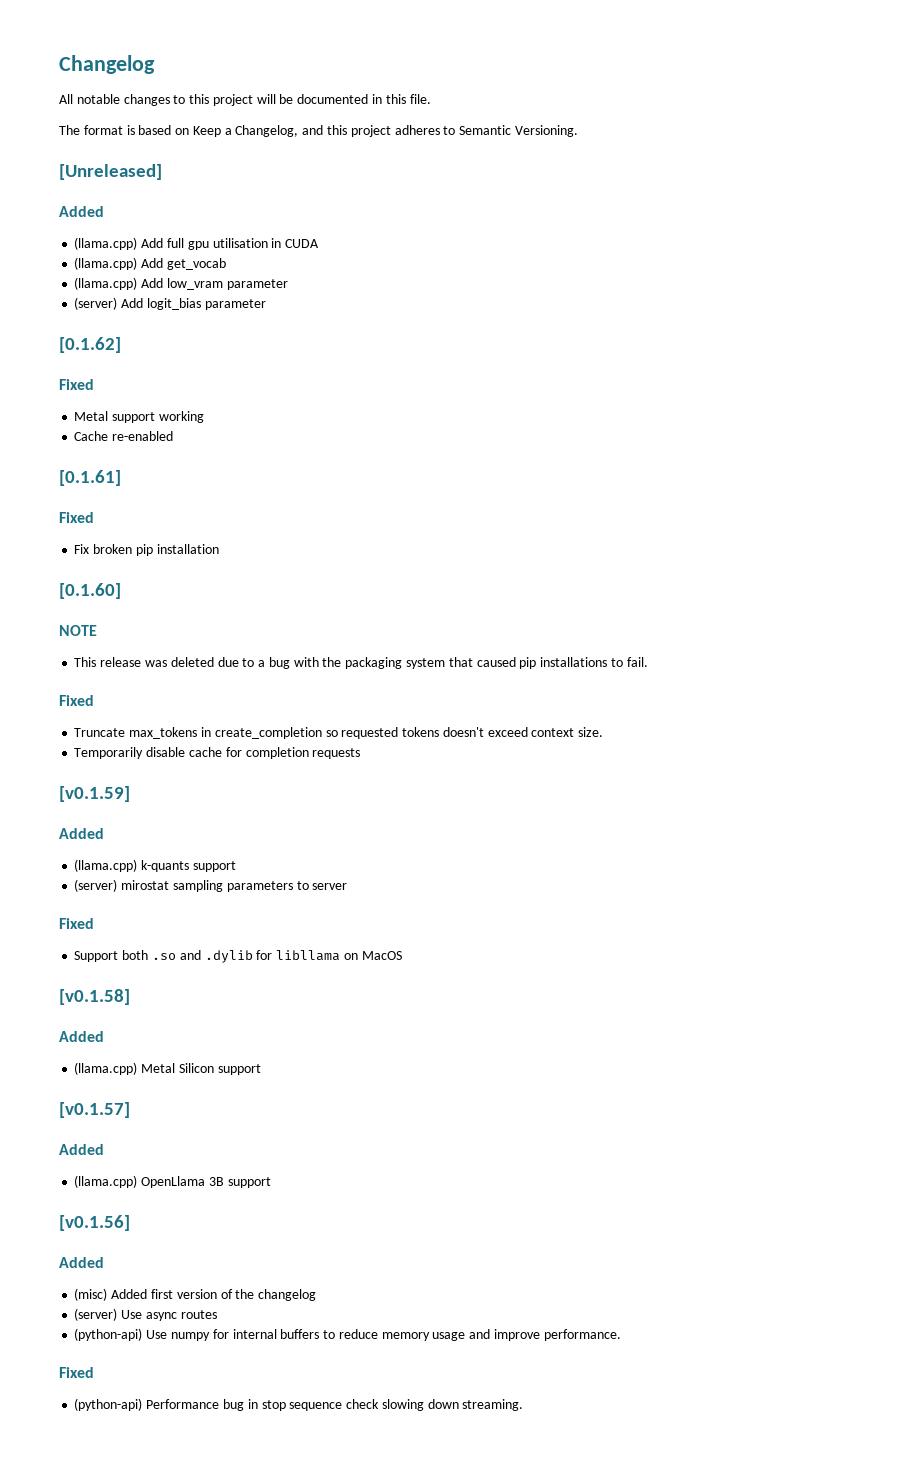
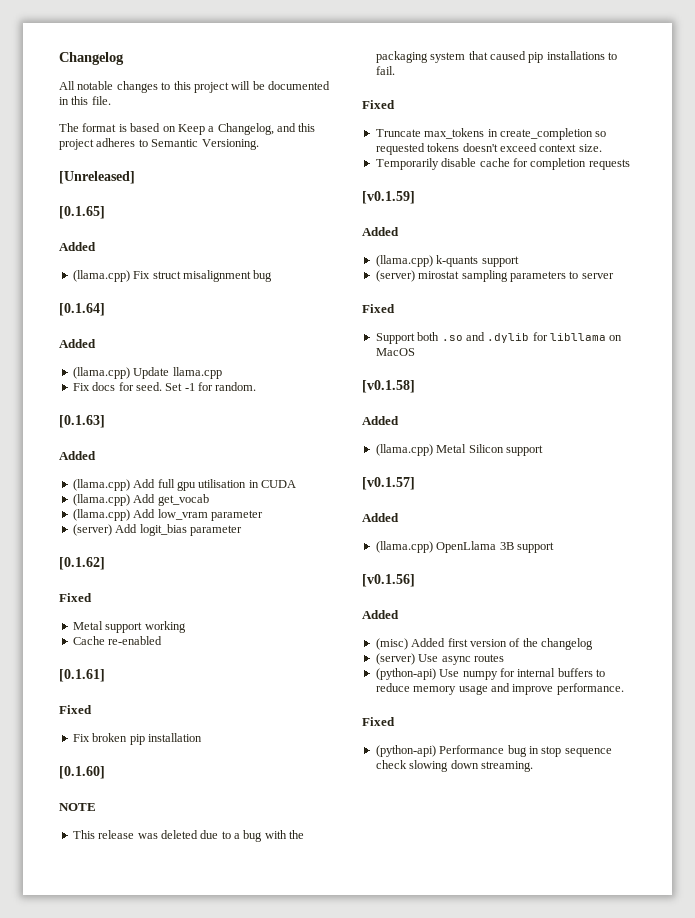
(162, 172) none -> [59,206,105,219] [59,242,96,251] [72,270,273,282] [59,303,105,316] [59,339,96,348] [72,367,222,379] [72,382,257,391] [59,415,105,428] // [0.1.65] // Added // (llama.cpp) Fix struct misalignment bug // [0.1.64] // Added // (llama.cpp) Update llama.cpp // Fix docs for seed. Set -1 for random. // [0.1.63]

